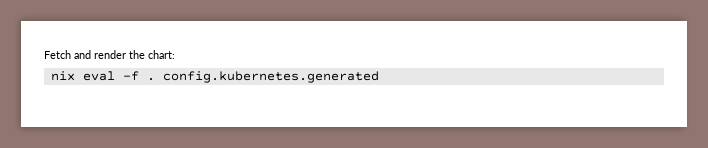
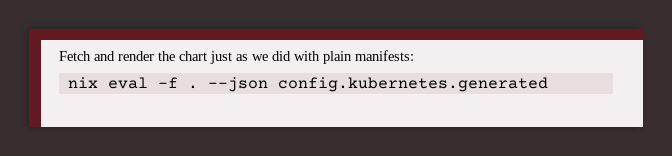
[148,50,175,59] chart: -> [179,50,414,64] chart just as we did with plain manifests:
(155, 79) none -> [207,77,268,92] --json

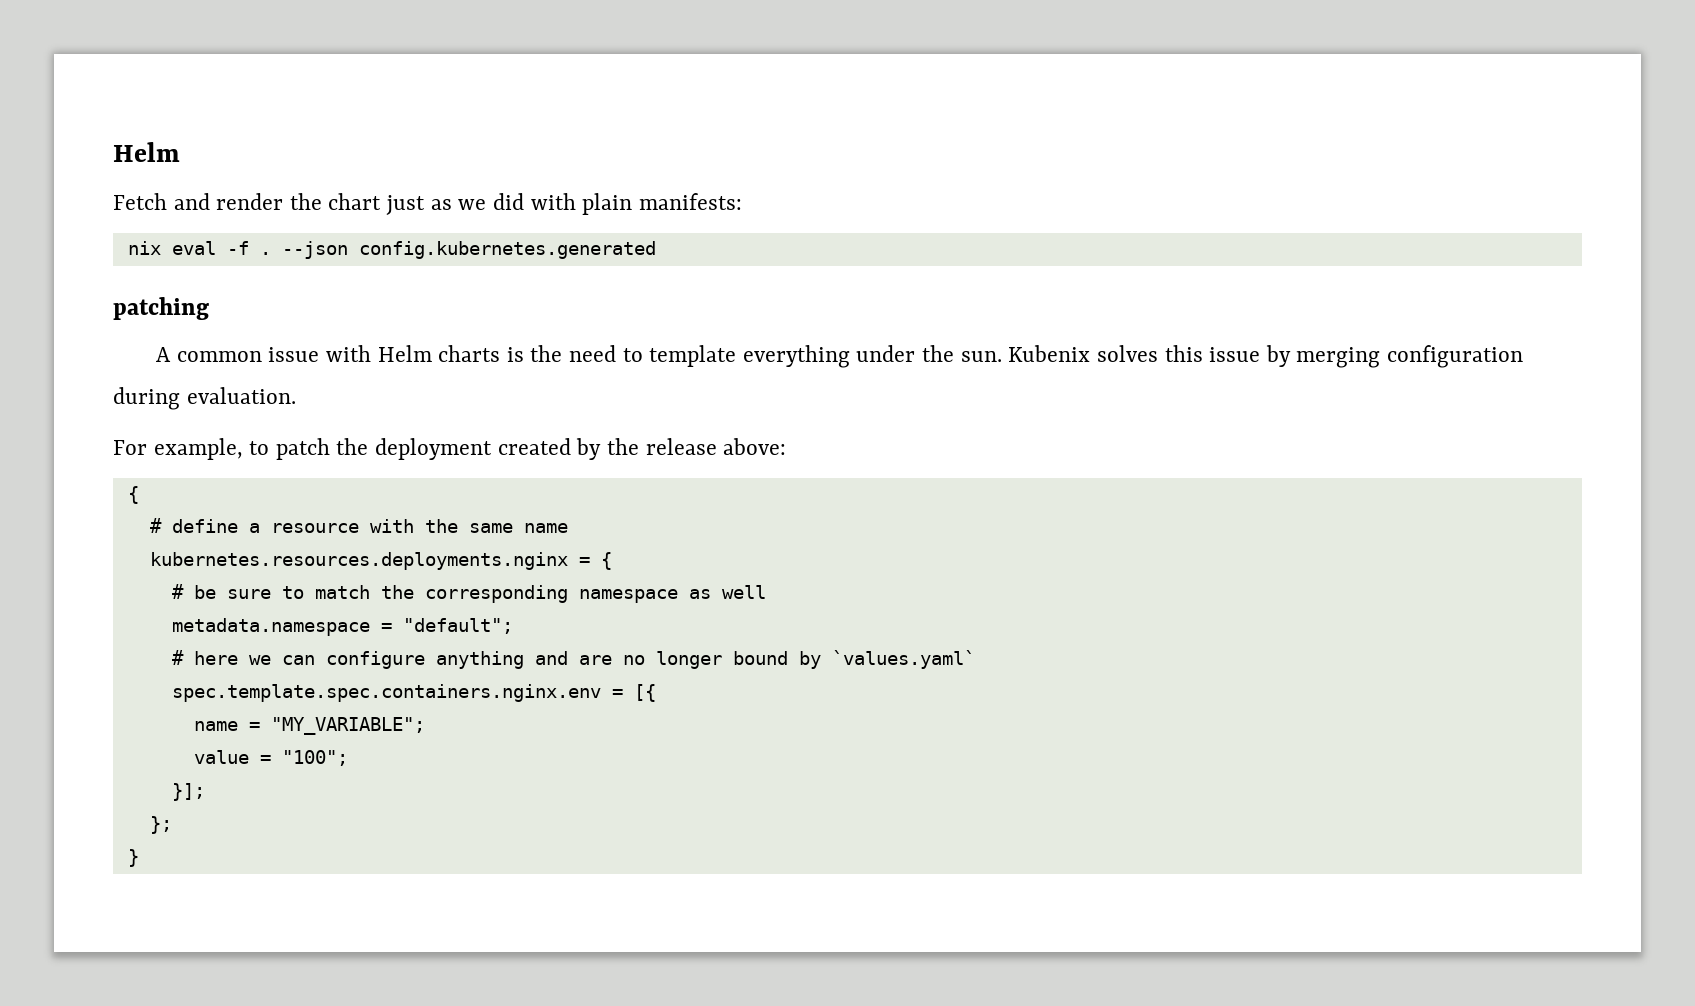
(59, 56) none -> [113,142,180,162] Helm //
(548, 84) none -> [113,297,209,320] [156,345,1523,368] [113,387,296,410] [113,438,787,460] [127,486,139,504] [149,518,568,533] [149,552,612,570] [171,584,766,603] [171,618,513,636] [171,650,975,669] [171,684,656,702] [193,717,425,735] [193,750,348,766] [171,783,205,801] [149,816,172,834] [127,849,139,867] // patching // A common issue with Helm charts is the need to template everything under the sun. Kubenix solves this issue by merging configuration during evaluation. // For example, to patch the deployment created by the release above: // { // # define a resource with the same name // kubernetes.resources.deployments.nginx = { // # be sure to match the corresponding namespace as well // metadata.namespace = "default"; // # here we can configure anything and are no longer bound by `values.yaml` // spec.template.spec.containers.nginx.env = [{ // name = "MY_VARIABLE"; // value = "100"; // }]; // }; // }

